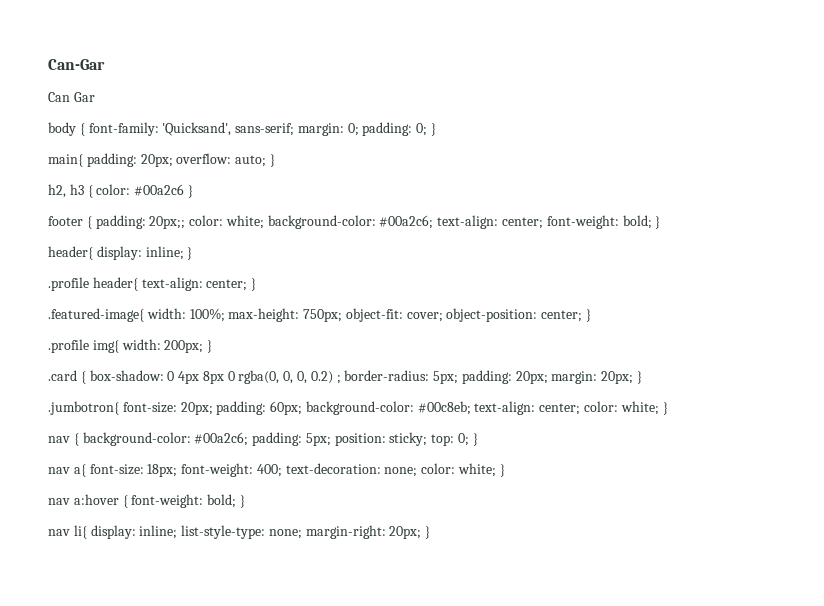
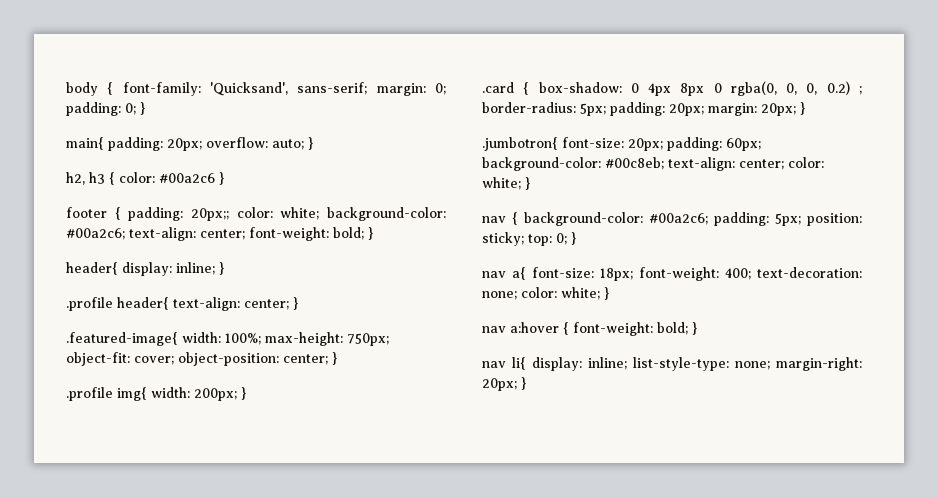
[48,59,105,70] [48,92,95,102] Can-Gar // Can Gar // -> (66, 89) none

